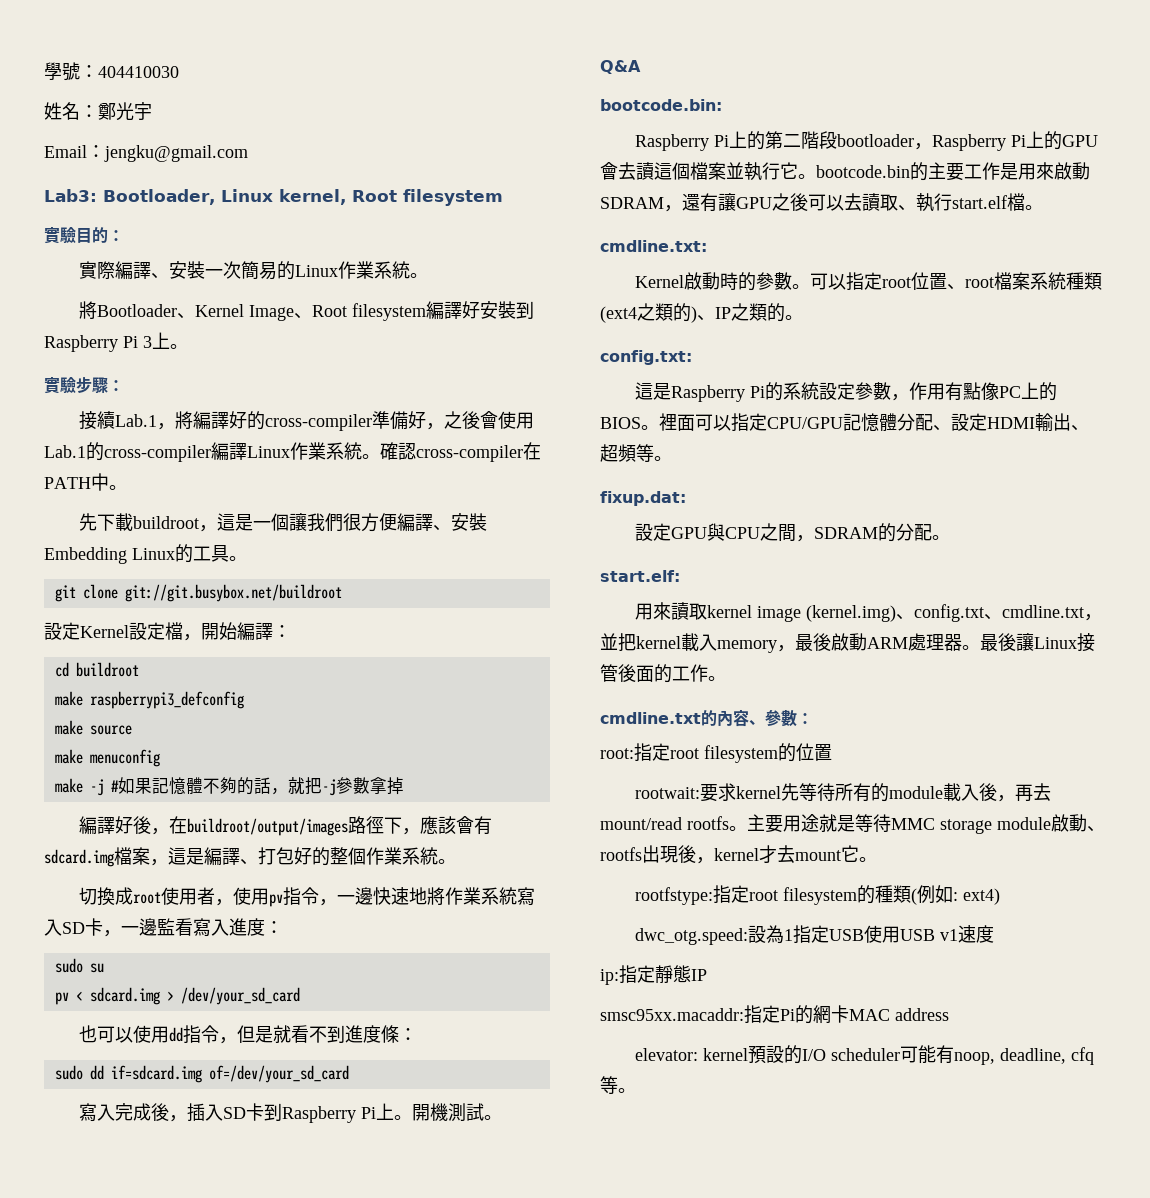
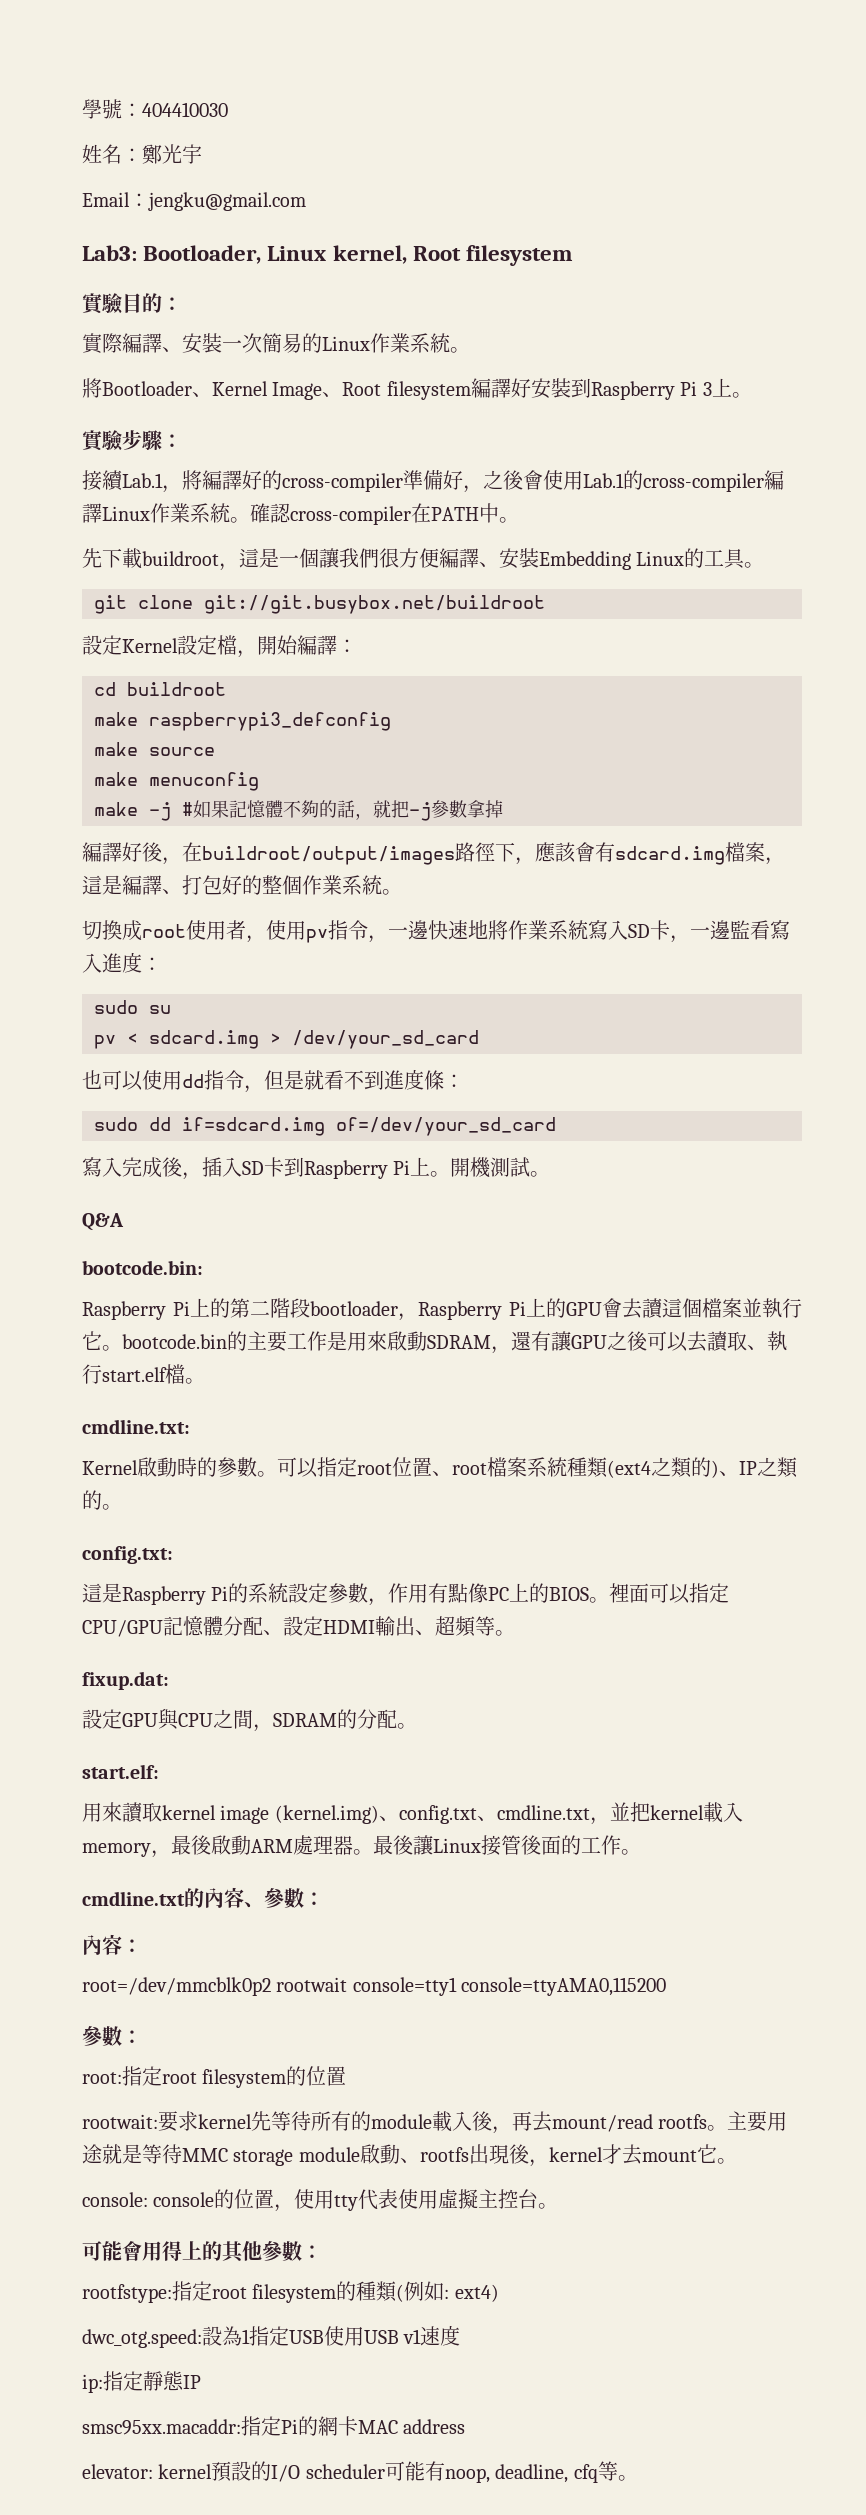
(813, 718) none -> [82,1934,142,1955] [82,1977,667,1996] [82,2026,142,2046] // 內容： // root=/dev/mmcblk0p2 rootwait console=tty1 console=ttyAMA0,115200 // 參數：
(877, 859) none -> [82,2189,559,2212] [82,2241,322,2263] // console: console的位置，使用tty代表使用虛擬主控台。 // 可能會用得上的其他參數：

